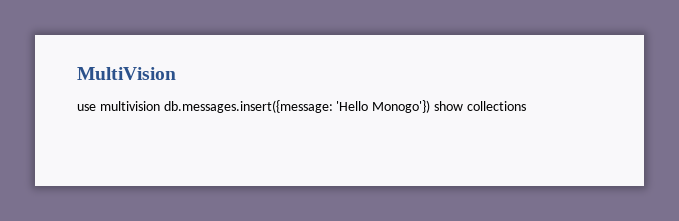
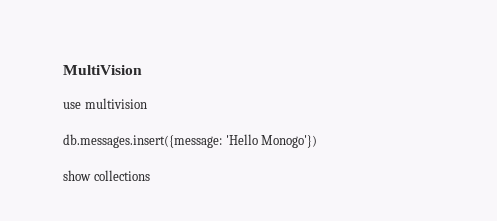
(160, 106) none -> (147, 103) //
(431, 106) none -> (318, 141) //

